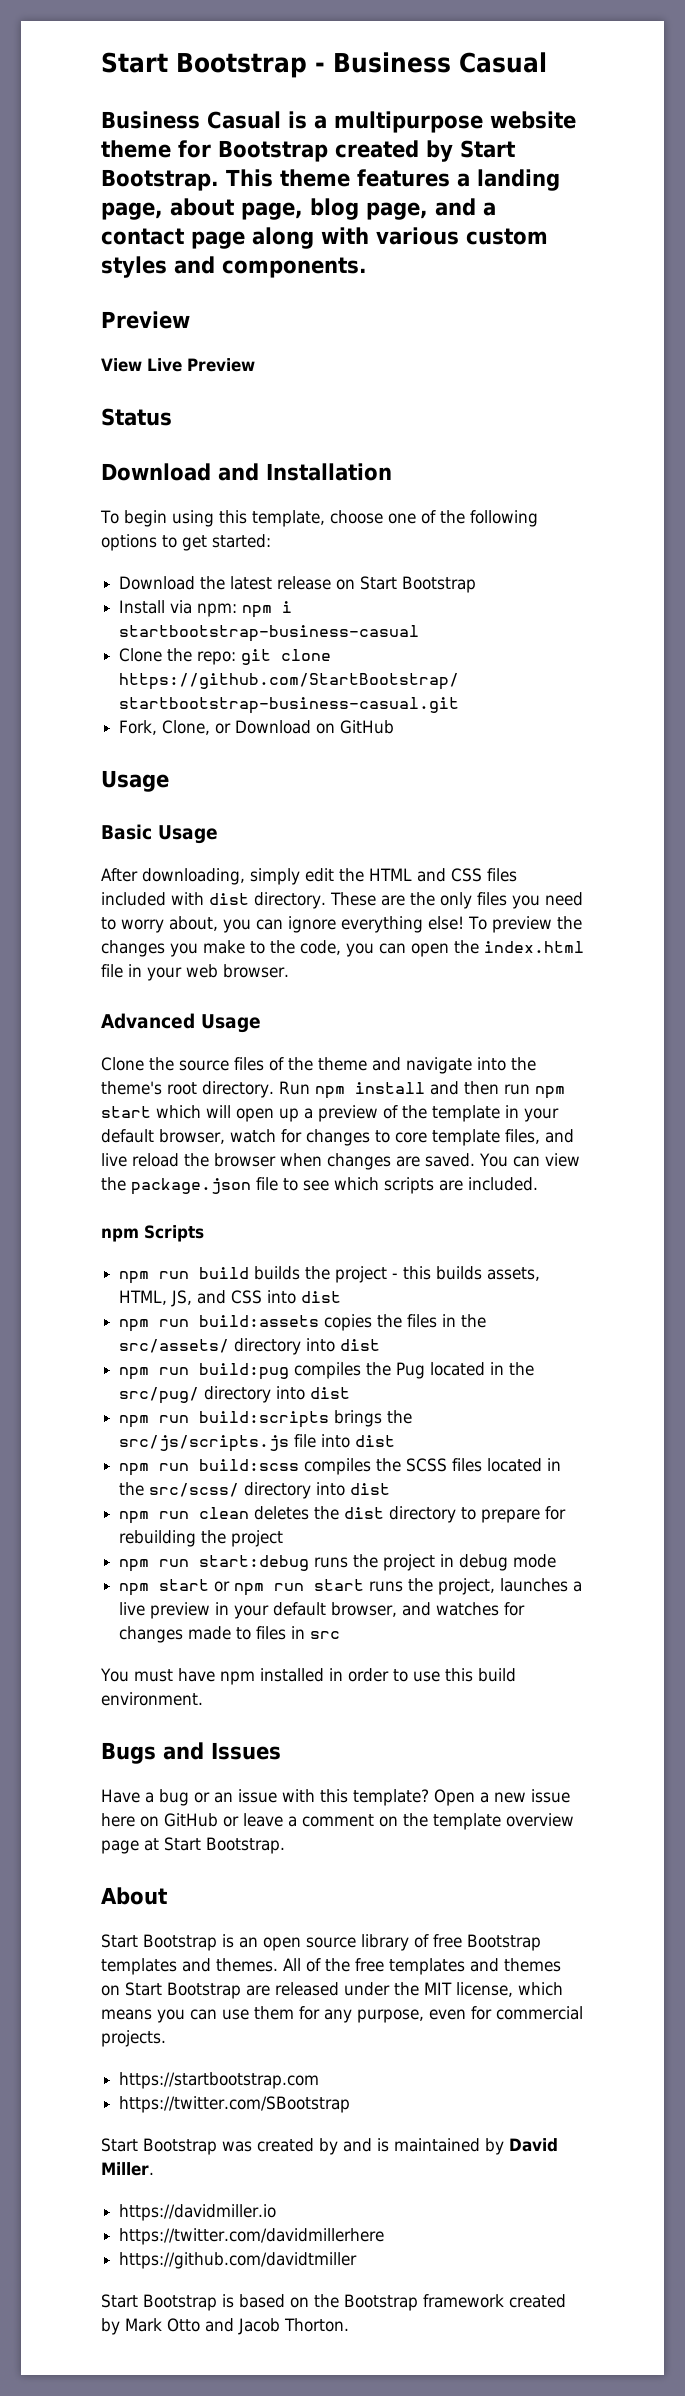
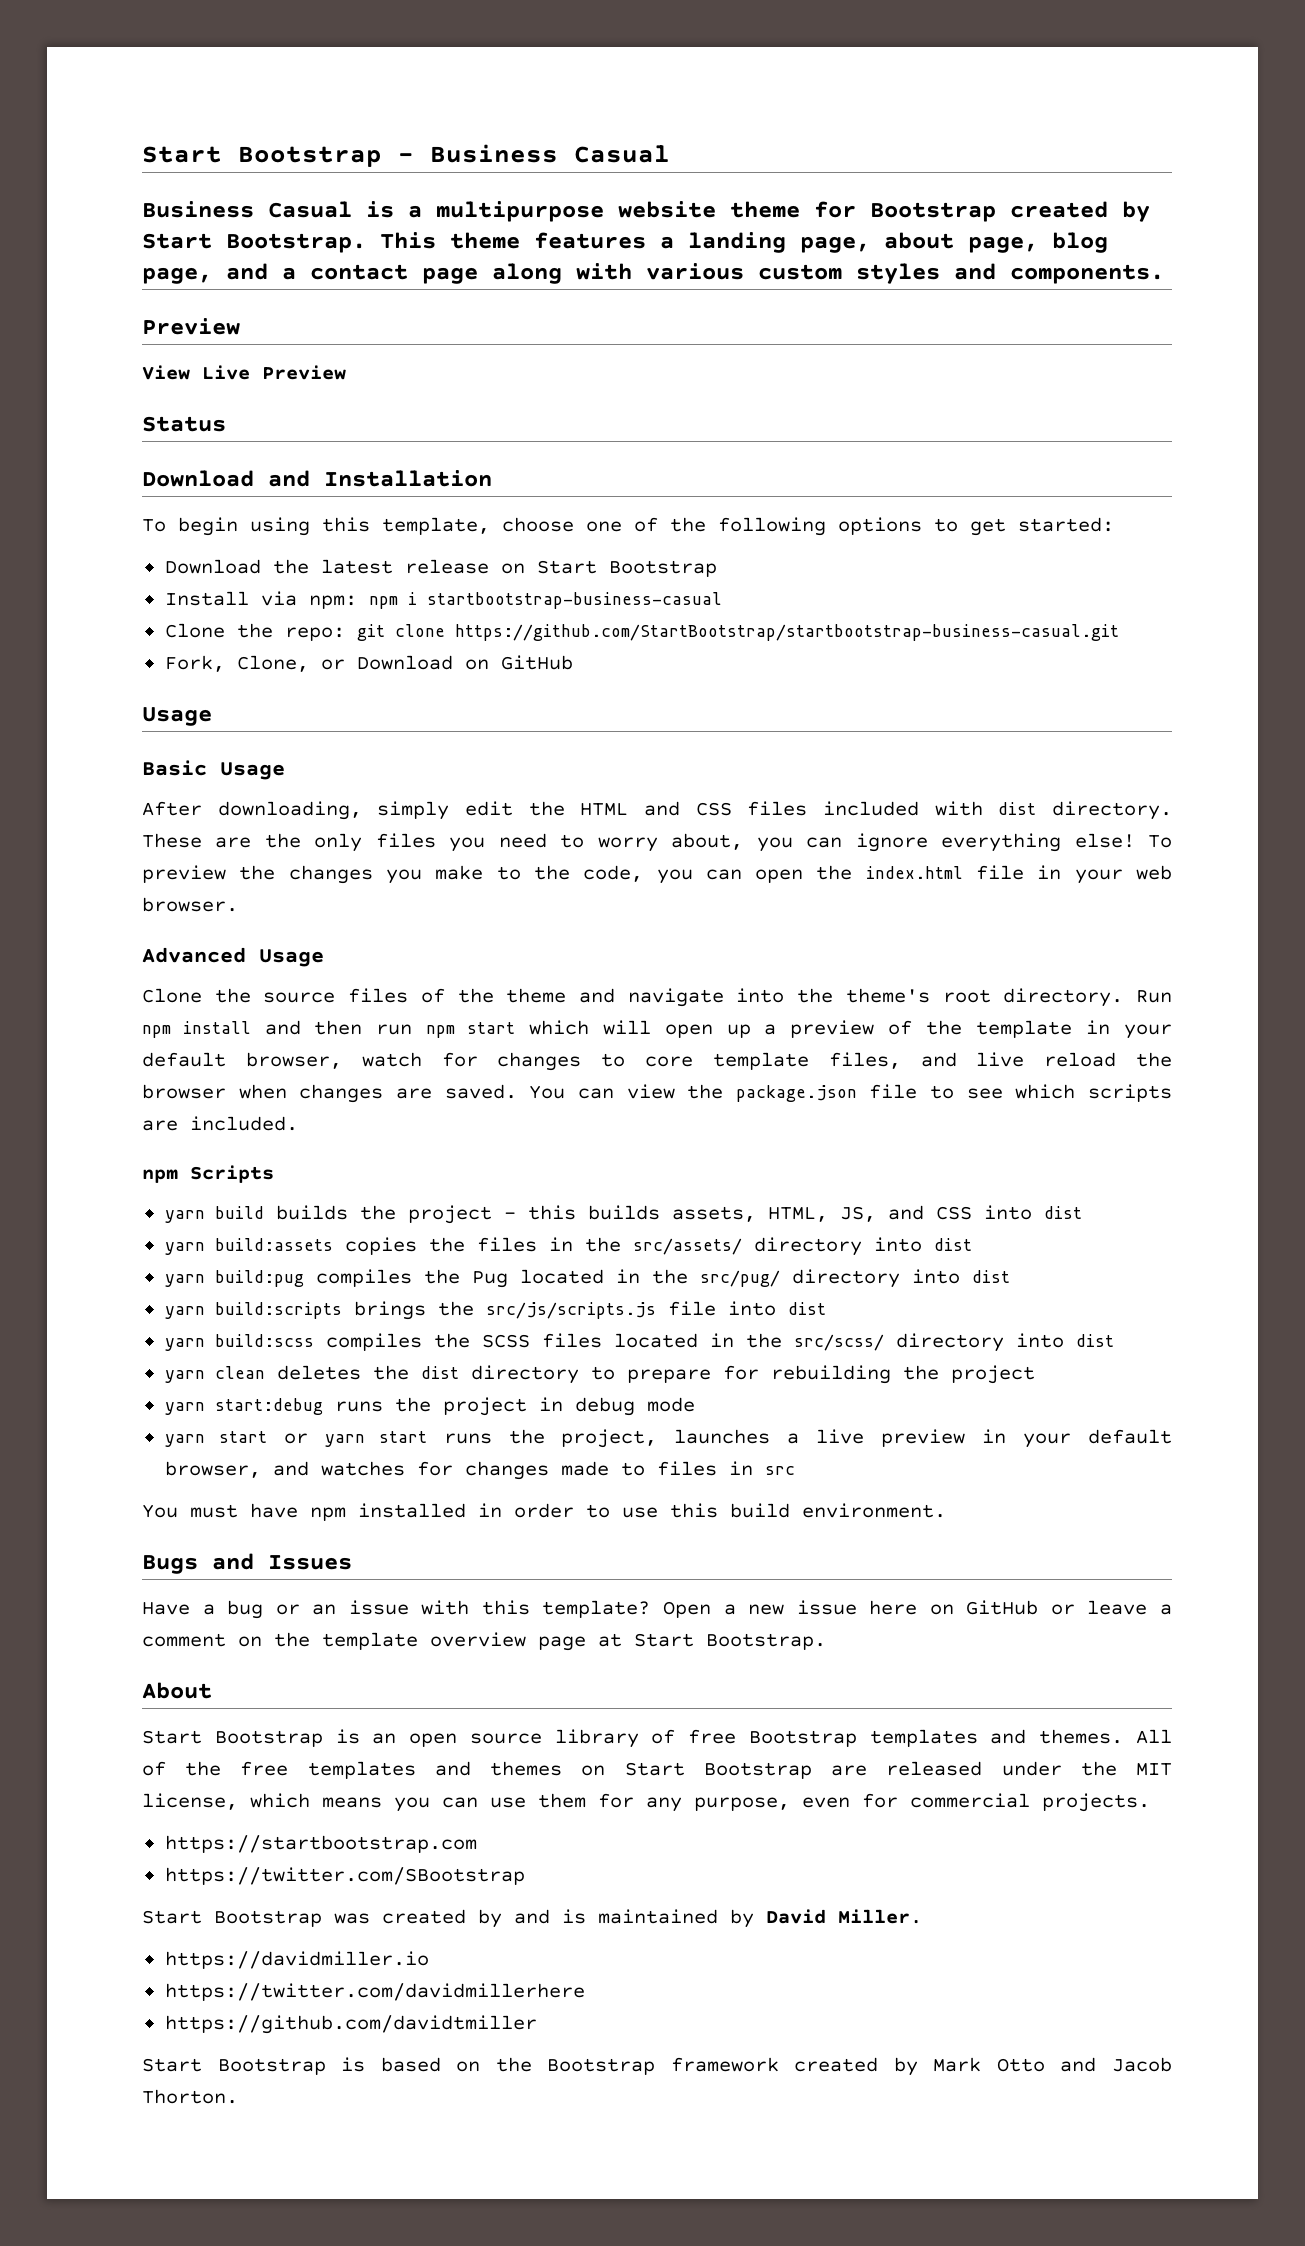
[119,1271,190,1284] npm run -> [164,1210,205,1223] yarn
[119,1319,190,1332] npm run -> [164,1242,205,1255] yarn
[119,1367,190,1380] npm run -> [164,1274,205,1287] yarn
[119,1415,190,1428] npm run -> [164,1306,205,1319] yarn
[119,1463,190,1476] npm run -> [164,1338,205,1351] yarn
[119,1511,190,1524] npm run -> [164,1370,205,1383] yarn
[119,1559,190,1572] npm run -> [164,1402,205,1415] yarn
[119,1583,150,1596] npm -> [164,1434,205,1447] yarn
[234,1583,305,1596] npm run -> [324,1434,365,1447] yarn

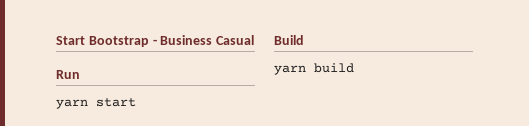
[142,201,1150,222] [142,232,1108,253] [142,263,1164,284] [142,318,240,335] [142,365,346,380] [142,416,226,432] [142,470,492,487] [142,517,1114,536] [164,559,717,577] [164,591,722,609] [164,623,1119,641] [164,655,573,672] [142,707,212,726] [142,760,285,780] [142,801,1172,820] [142,833,1172,852] [142,865,1172,884] [142,897,238,912] [142,947,324,967] [142,988,1172,1007] [142,1020,1172,1039] [142,1052,1172,1071] [142,1084,1172,1103] [142,1116,298,1131] [142,1165,274,1183] [164,1205,1082,1224] [164,1237,972,1256] [164,1269,1010,1288] [164,1301,826,1320] [164,1333,1114,1352] [164,1365,1035,1384] [164,1397,695,1416] [164,1429,1173,1448] [164,1461,795,1480] [142,1503,946,1521] [142,1553,352,1574] [142,1600,1172,1619] [142,1632,826,1651] [142,1682,212,1699] [142,1729,1172,1748] [142,1761,1173,1779] [142,1793,1150,1812] [164,1835,477,1853] [164,1867,525,1885] [142,1909,922,1928] [164,1951,429,1969] [164,1983,585,2001] [164,2015,537,2034] [142,2057,1172,2076] [142,2089,238,2104] Business Casual is a multipurpose website theme for Bootstrap created by Start Bootstrap. This theme features a landing page, about page, blog page, and a contact page along with various custom styles and components. // Preview // View Live Preview // Status // Download and Installation // To begin using this template, choose one of the following options to get started: // Download the latest release on Start Bootstrap // Install via npm: npm i startbootstrap-business-casual // Clone the repo: git clone https://github.com/StartBootstrap/startbootstrap-business-casual.git // Fork, Clone, or Download on GitHub // Usage // Basic Usage // After downloading, simply edit the HTML and CSS files included with dist directory. These are the only files you need to worry about, you can ignore everything else! To preview the changes you make to the code, you can open the index.html file in your web browser. // Advanced Usage // Clone the source files of the theme and navigate into the theme's root directory. Run npm install and then run npm start which will open up a preview of the template in your default browser, watch for changes to core template files, and live reload the browser when changes are saved. You can view the package.json file to see which scripts are included. // npm Scripts // yarn build builds the project - this builds assets, HTML, JS, and CSS into dist // yarn build:assets copies the files in the src/assets/ directory into dist // yarn build:pug compiles the Pug located in the src/pug/ directory into dist // yarn build:scripts brings the src/js/scripts.js file into dist // yarn build:scss compiles the SCSS files located in the src/scss/ directory into dist // yarn clean deletes the dist directory to prepare for rebuilding the project // yarn start:debug runs the project in debug mode // yarn start or yarn start runs the project, launches a live preview in your default browser, and watches for changes made to files in src // You must have npm installed in order to use this build environment. // Bugs and Issues // Have a bug or an issue with this template? Open a new issue here on GitHub or leave a comment on the template overview page at Start Bootstrap. // About // Start Bootstrap is an open source library of free Bootstrap templates and themes. All of the free templates and themes on Start Bootstrap are released under the MIT license, which means you can use them for any purpose, even for commercial projects. // https://startbootstrap.com // https://twitter.com/SBootstrap // Start Bootstrap was created by and is maintained by David Miller. // https://davidmiller.io // https://twitter.com/davidmillerhere // https://github.com/davidtmiller // Start Bootstrap is based on the Bootstrap framework created by Mark Otto and Jacob Thorton. -> [56,70,80,79] [56,98,136,109] [274,35,304,45] [274,63,354,75] Run // yarn start // Build // yarn build

